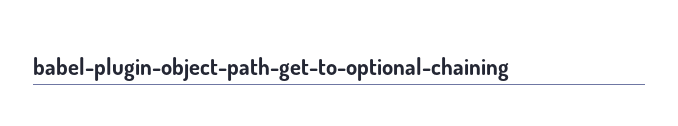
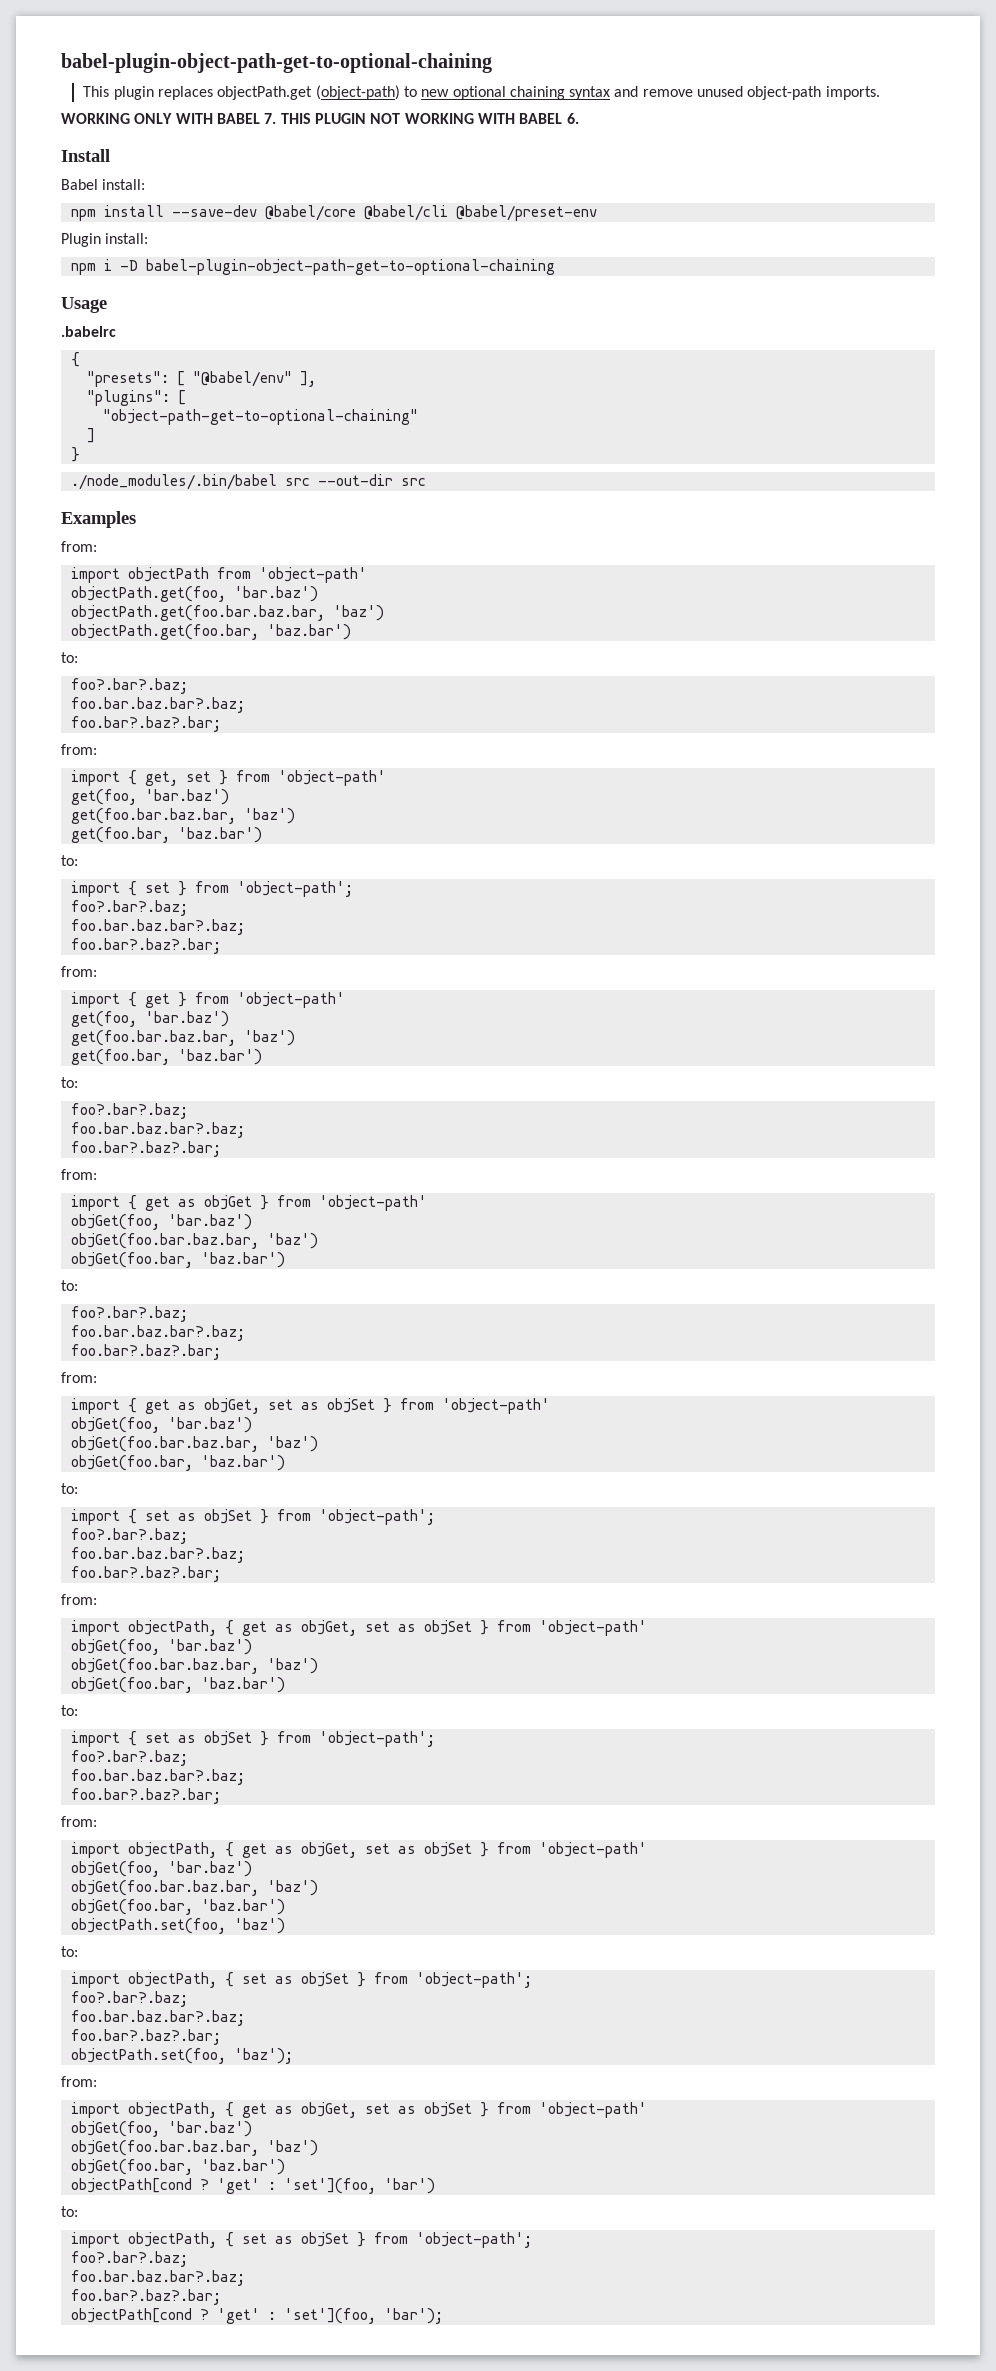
[33,57,509,81] babel-plugin-object-path-get-to-optional-chaining -> [61,53,492,73] [83,85,880,100] [61,113,579,124] [61,149,110,162] [61,179,146,190] [70,205,597,221] [61,233,149,247] [70,259,555,275] [61,297,107,313] [61,326,116,337] [70,352,80,367] [86,371,316,387] [86,390,186,406] [102,409,418,425] [86,428,95,443] [70,447,80,462] [70,474,426,490] [61,511,136,528] [61,541,97,552] [70,567,367,583] [70,586,318,602] [70,605,384,621] [70,624,351,640] [61,652,78,663] [70,678,188,694] [70,697,245,713] [70,716,221,732] [61,744,97,755] [70,770,386,786] [70,789,229,805] [70,808,295,824] [70,827,262,843] [61,855,78,866] [70,881,353,897] [70,900,188,916] [70,919,245,935] [70,938,221,954] [61,966,97,977] [70,992,345,1008] [70,1011,229,1027] [70,1030,295,1046] [70,1049,262,1065] [61,1077,78,1088] [70,1103,188,1119] [70,1122,245,1138] [70,1141,221,1157] [61,1169,97,1180] [70,1195,427,1211] [70,1214,252,1230] [70,1233,318,1249] [70,1252,285,1268] [61,1280,78,1291] [70,1306,188,1322] [70,1325,245,1341] [70,1344,221,1360] [61,1372,97,1383] [70,1398,550,1414] [70,1417,252,1433] [70,1436,318,1452] [70,1455,285,1471] [61,1483,78,1494] [70,1509,435,1525] [70,1528,188,1544] [70,1547,245,1563] [70,1566,221,1582] [61,1594,97,1605] [70,1620,647,1636] [70,1639,252,1655] [70,1658,318,1674] [70,1677,285,1693] [61,1705,78,1716] [70,1731,435,1747] [70,1750,188,1766] [70,1769,245,1785] [70,1788,221,1804] [61,1816,97,1827] [70,1842,647,1858] [70,1861,252,1877] [70,1880,318,1896] [70,1899,285,1915] [70,1918,285,1934] [61,1946,78,1957] [70,1972,532,1988] [70,1991,188,2007] [70,2010,245,2026] [70,2029,221,2045] [70,2048,293,2064] [61,2076,97,2087] [70,2102,647,2118] [70,2121,252,2137] [70,2140,318,2156] [70,2159,285,2175] [70,2178,435,2194] [61,2206,78,2217] [70,2232,532,2248] [70,2251,188,2267] [70,2270,245,2286] [70,2289,221,2305] [70,2308,443,2324] babel-plugin-object-path-get-to-optional-chaining // This plugin replaces objectPath.get (object-path) to new optional chaining syntax and remove unused object-path imports. // WORKING ONLY WITH BABEL 7. THIS PLUGIN NOT WORKING WITH BABEL 6. // Install // Babel install: // npm install --save-dev @babel/core @babel/cli @babel/preset-env // Plugin install: // npm i -D babel-plugin-object-path-get-to-optional-chaining // Usage // .babelrc // { // "presets": [ "@babel/env" ], // "plugins": [ // "object-path-get-to-optional-chaining" // ] // } // ./node_modules/.bin/babel src --out-dir src // Examples // from: // import objectPath from 'object-path' // objectPath.get(foo, 'bar.baz') // objectPath.get(foo.bar.baz.bar, 'baz') // objectPath.get(foo.bar, 'baz.bar') // to: // foo?.bar?.baz; // foo.bar.baz.bar?.baz; // foo.bar?.baz?.bar; // from: // import { get, set } from 'object-path' // get(foo, 'bar.baz') // get(foo.bar.baz.bar, 'baz') // get(foo.bar, 'baz.bar') // to: // import { set } from 'object-path'; // foo?.bar?.baz; // foo.bar.baz.bar?.baz; // foo.bar?.baz?.bar; // from: // import { get } from 'object-path' // get(foo, 'bar.baz') // get(foo.bar.baz.bar, 'baz') // get(foo.bar, 'baz.bar') // to: // foo?.bar?.baz; // foo.bar.baz.bar?.baz; // foo.bar?.baz?.bar; // from: // import { get as objGet } from 'object-path' // objGet(foo, 'bar.baz') // objGet(foo.bar.baz.bar, 'baz') // objGet(foo.bar, 'baz.bar') // to: // foo?.bar?.baz; // foo.bar.baz.bar?.baz; // foo.bar?.baz?.bar; // from: // import { get as objGet, set as objSet } from 'object-path' // objGet(foo, 'bar.baz') // objGet(foo.bar.baz.bar, 'baz') // objGet(foo.bar, 'baz.bar') // to: // import { set as objSet } from 'object-path'; // foo?.bar?.baz; // foo.bar.baz.bar?.baz; // foo.bar?.baz?.bar; // from: // import objectPath, { get as objGet, set as objSet } from 'object-path' // objGet(foo, 'bar.baz') // objGet(foo.bar.baz.bar, 'baz') // objGet(foo.bar, 'baz.bar') // to: // import { set as objSet } from 'object-path'; // foo?.bar?.baz; // foo.bar.baz.bar?.baz; // foo.bar?.baz?.bar; // from: // import objectPath, { get as objGet, set as objSet } from 'object-path' // objGet(foo, 'bar.baz') // objGet(foo.bar.baz.bar, 'baz') // objGet(foo.bar, 'baz.bar') // objectPath.set(foo, 'baz') // to: // import objectPath, { set as objSet } from 'object-path'; // foo?.bar?.baz; // foo.bar.baz.bar?.baz; // foo.bar?.baz?.bar; // objectPath.set(foo, 'baz'); // from: // import objectPath, { get as objGet, set as objSet } from 'object-path' // objGet(foo, 'bar.baz') // objGet(foo.bar.baz.bar, 'baz') // objGet(foo.bar, 'baz.bar') // objectPath[cond ? 'get' : 'set'](foo, 'bar') // to: // import objectPath, { set as objSet } from 'object-path'; // foo?.bar?.baz; // foo.bar.baz.bar?.baz; // foo.bar?.baz?.bar; // objectPath[cond ? 'get' : 'set'](foo, 'bar');

